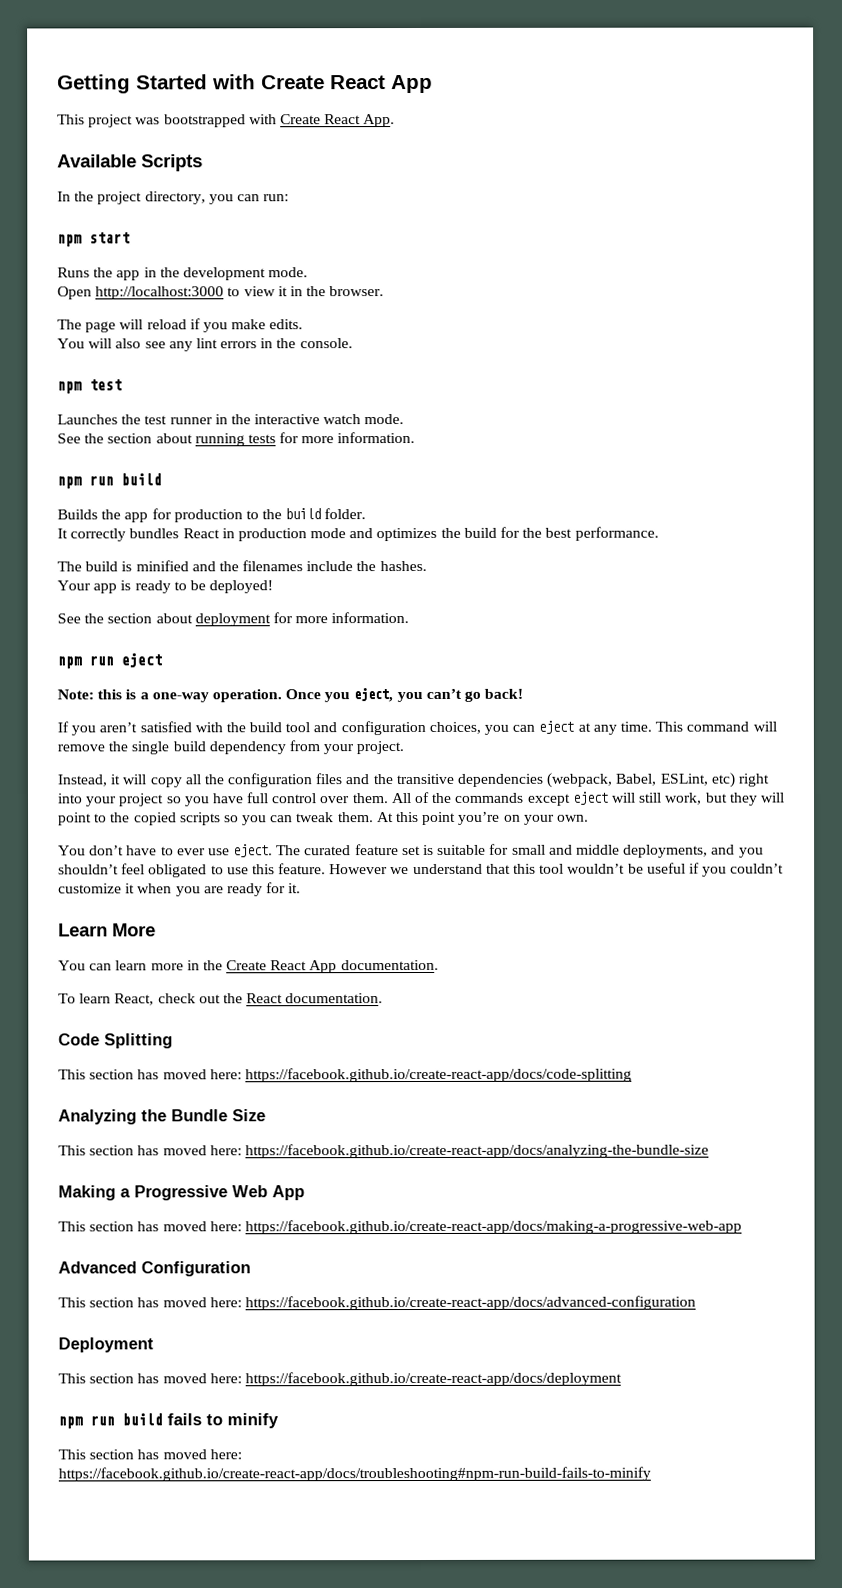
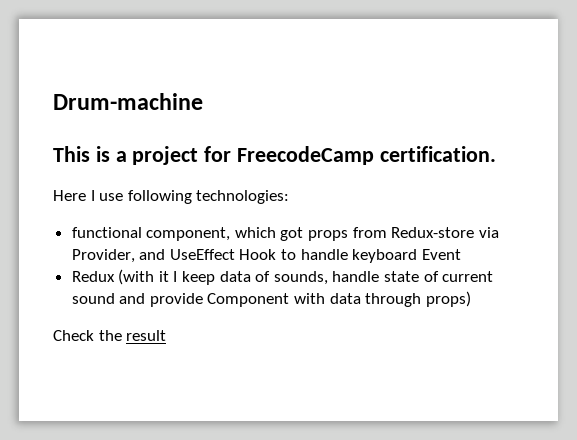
[57,74,433,94] [57,114,396,128] [57,154,203,172] [57,191,290,205] [57,232,130,247] [57,267,309,281] [57,286,385,300] [57,318,304,333] [57,338,353,352] [57,379,122,394] [57,414,405,425] [57,432,416,447] [57,473,162,489] [57,508,367,523] [57,526,659,542] [57,560,427,572] [57,580,274,594] [57,612,410,627] [57,652,162,669] [57,688,524,703] [57,720,777,736] [57,740,405,755] [57,772,769,788] [57,791,785,807] [58,811,589,826] [58,843,764,858] [58,862,785,878] [58,882,302,897] [58,923,156,937] [58,959,439,974] [58,993,384,1006] [58,1033,173,1049] [58,1067,632,1083] [58,1109,266,1125] [58,1143,709,1159] [58,1185,305,1201] [58,1219,742,1235] [58,1261,251,1277] [58,1295,696,1311] [58,1337,154,1353] [58,1371,622,1387] [58,1413,279,1429] [58,1449,242,1460] [58,1466,651,1482] Getting Started with Create React App // This project was bootstrapped with Create React App. // Available Scripts // In the project directory, you can run: // npm start // Runs the app in the development mode. // Open http://localhost:3000 to view it in the browser. // The page will reload if you make edits. // You will also see any lint errors in the console. // npm test // Launches the test runner in the interactive watch mode. // See the section about running tests for more information. // npm run build // Builds the app for production to the build folder. // It correctly bundles React in production mode and optimizes the build for the best performance. // The build is minified and the filenames include the hashes. // Your app is ready to be deployed! // See the section about deployment for more information. // npm run eject // Note: this is a one-way operation. Once you eject, you can’t go back! // If you aren’t satisfied with the build tool and configuration choices, you can eject at any time. This command will remove the single build dependency from your project. // Instead, it will copy all the configuration files and the transitive dependencies (webpack, Babel, ESLint, etc) right into your project so you have full control over them. All of the commands except eject will still work, but they will point to the copied scripts so you can tweak them. At this point you’re on your own. // You don’t have to ever use eject. The curated feature set is suitable for small and middle deployments, and you shouldn’t feel obligated to use this feature. However we understand that this tool wouldn’t be useful if you couldn’t customize it when you are ready for it. // Learn More // You can learn more in the Create React App documentation. // To learn React, check out the React documentation. // Code Splitting // This section has moved here: https://facebook.github.io/create-react-app/docs/code-splitting // Analyzing the Bundle Size // This section has moved here: https://facebook.github.io/create-react-app/docs/analyzing-the-bundle-size // Making a Progressive Web App // This section has moved here: https://facebook.github.io/create-react-app/docs/making-a-progressive-web-app // Advanced Configuration // This section has moved here: https://facebook.github.io/create-react-app/docs/advanced-configuration // Deployment // This section has moved here: https://facebook.github.io/create-react-app/docs/deployment // npm run build fails to minify // This section has moved here: https://facebook.github.io/create-react-app/docs/troubleshooting#npm-run-build-fails-to-minify -> [53,93,203,110] [53,146,496,165] [53,190,290,204] [71,227,499,241] [71,249,461,263] [71,269,494,285] [71,291,471,307] [53,330,167,341] Drum-machine // This is a project for FreecodeCamp certification. // Here I use following technologies: // functional component, which got props from Redux-store via Provider, and UseEffect Hook to handle keyboard Event // Redux (with it I keep data of sounds, handle state of current sound and provide Component with data through props) // Check the result

